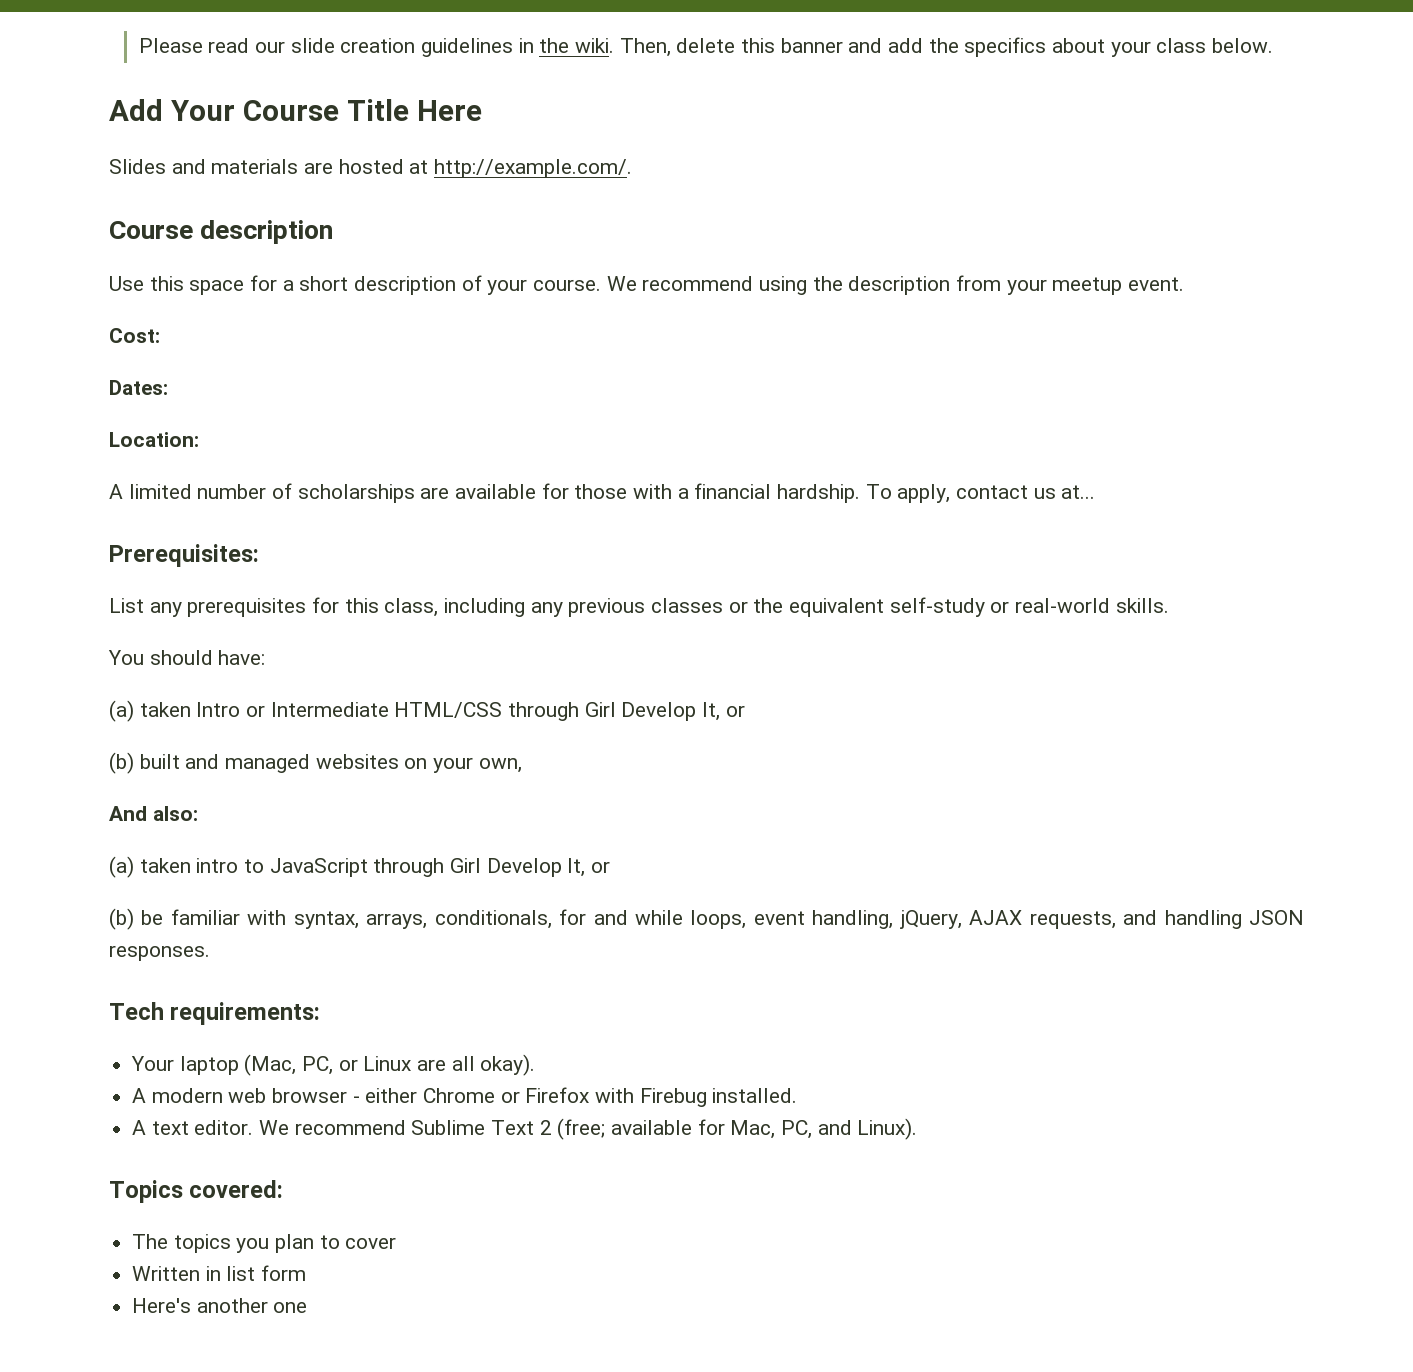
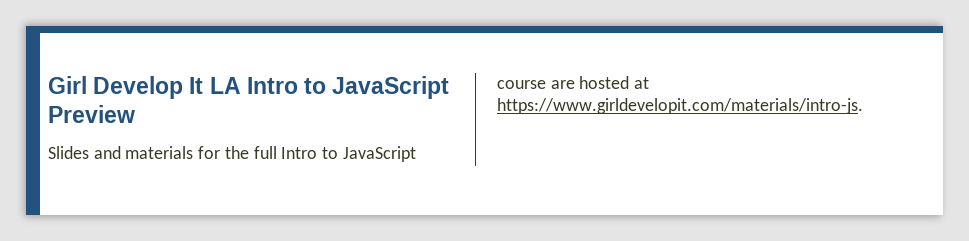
[138,37,1274,57] [109,99,482,121] [109,159,633,178] [109,220,334,244] [109,275,1185,295] [109,328,160,343] [109,380,168,395] [109,432,199,447] [109,483,1096,503] [109,544,259,567] [109,597,1169,617] [108,650,266,665] [109,700,745,722] [109,752,522,774] [109,806,198,821] [109,856,611,878] [109,908,1304,930] [109,945,210,961] [109,1002,321,1025] [131,1054,536,1076] [132,1087,798,1107] [132,1118,918,1140] [109,1180,284,1203] [132,1234,397,1253] [132,1265,307,1281] [132,1298,308,1313] Please read our slide creation guidelines in the wiki. Then, delete this banner and add the specifics about your class below. // Add Your Course Title Here // Slides and materials are hosted at http://example.com/. // Course description // Use this space for a short description of your course. We recommend using the description from your meetup event. // Cost: // Dates: // Location: // A limited number of scholarships are available for those with a financial hardship. To apply, contact us at... // Prerequisites: // List any prerequisites for this class, including any previous classes or the equivalent self-study or real-world skills. // You should have: // (a) taken Intro or Intermediate HTML/CSS through Girl Develop It, or // (b) built and managed websites on your own, // And also: // (a) taken intro to JavaScript through Girl Develop It, or // (b) be familiar with syntax, arrays, conditionals, for and while loops, event handling, jQuery, AJAX requests, and handling JSON responses. // Tech requirements: // Your laptop (Mac, PC, or Linux are all okay). // A modern web browser - either Chrome or Firefox with Firebug installed. // A text editor. We recommend Sublime Text 2 (free; available for Mac, PC, and Linux). // Topics covered: // The topics you plan to cover // Written in list form // Here's another one -> [48,76,450,99] [48,105,135,123] [48,146,416,162] [497,76,650,89] [497,98,863,114] Girl Develop It LA Intro to JavaScript Preview // Slides and materials for the full Intro to JavaScript course are hosted at https://www.girldevelopit.com/materials/intro-js.

